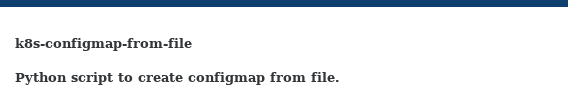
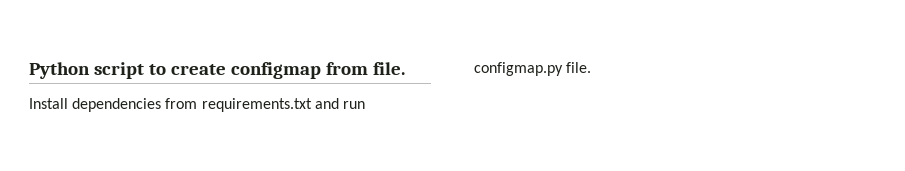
[15,38,192,51] k8s-configmap-from-file // -> (29, 70) none
(340, 77) none -> [29,98,365,112] [474,62,592,76] // Install dependencies from requirements.txt and run configmap.py file.

